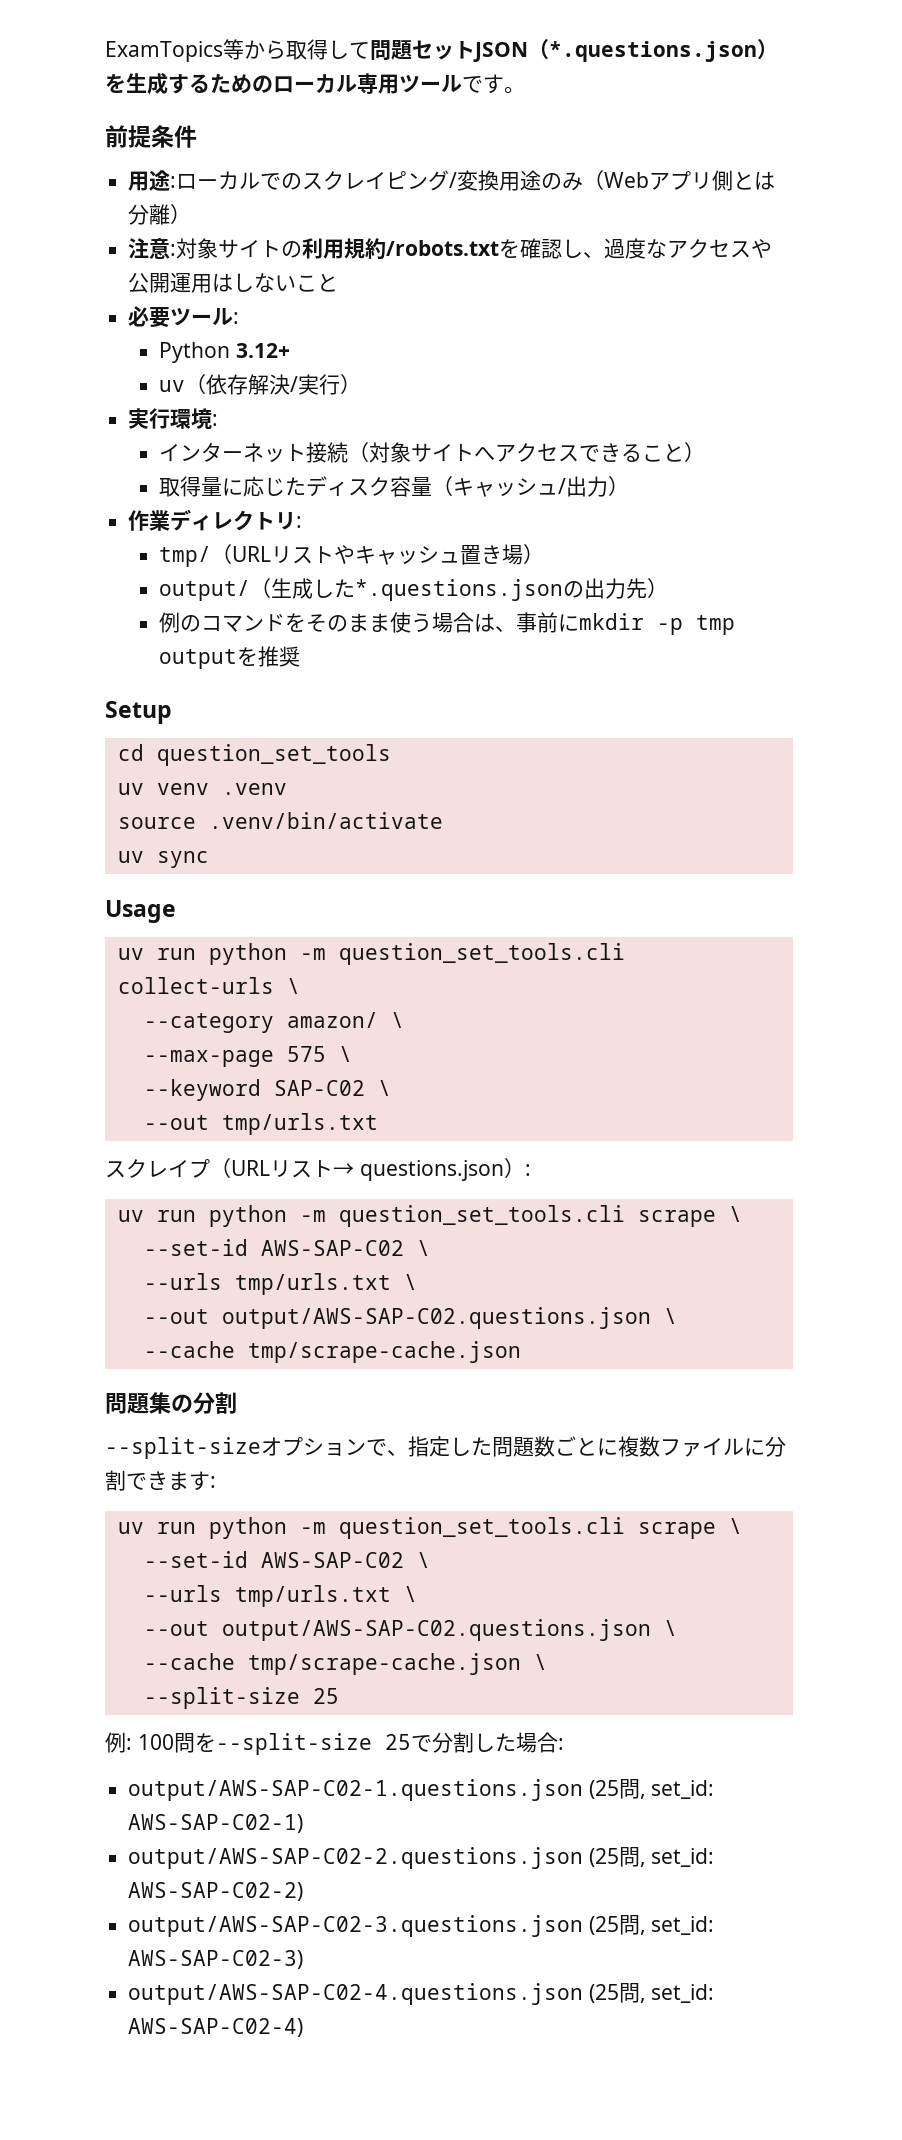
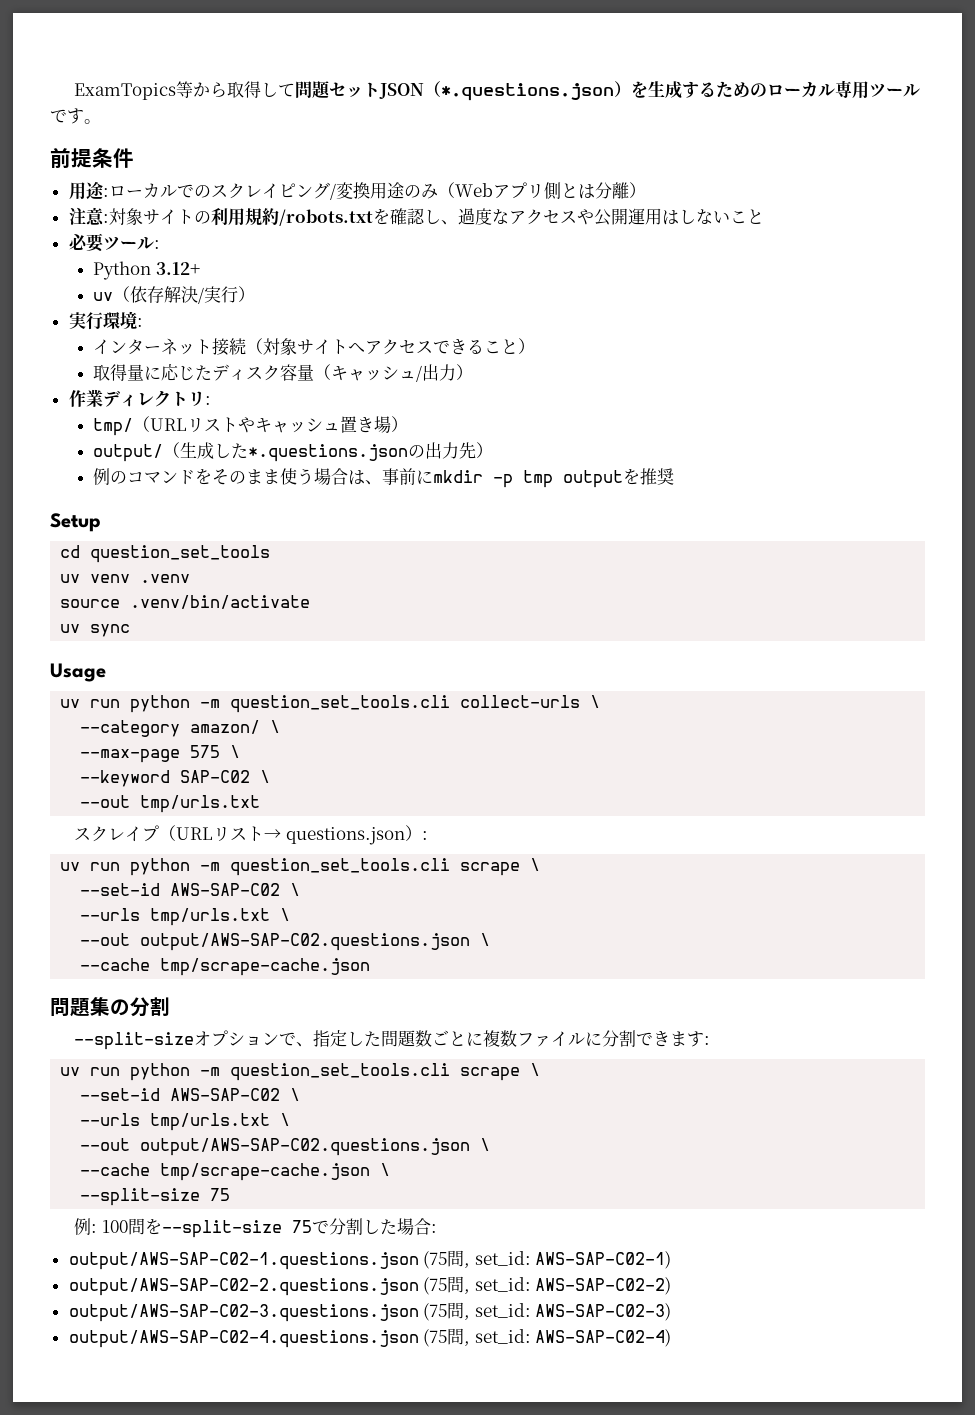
[312,1688,339,1704] 25 -> [210,1188,231,1201] 75
[384,1734,411,1750] 25 -> [291,1220,312,1233] 75
[588,1780,619,1799] (25 -> [423,1251,448,1269] (75
[588,1848,619,1867] (25 -> [423,1277,448,1295] (75
[588,1916,619,1935] (25 -> [423,1303,448,1321] (75
[588,1984,619,2003] (25 -> [423,1329,448,1347] (75

